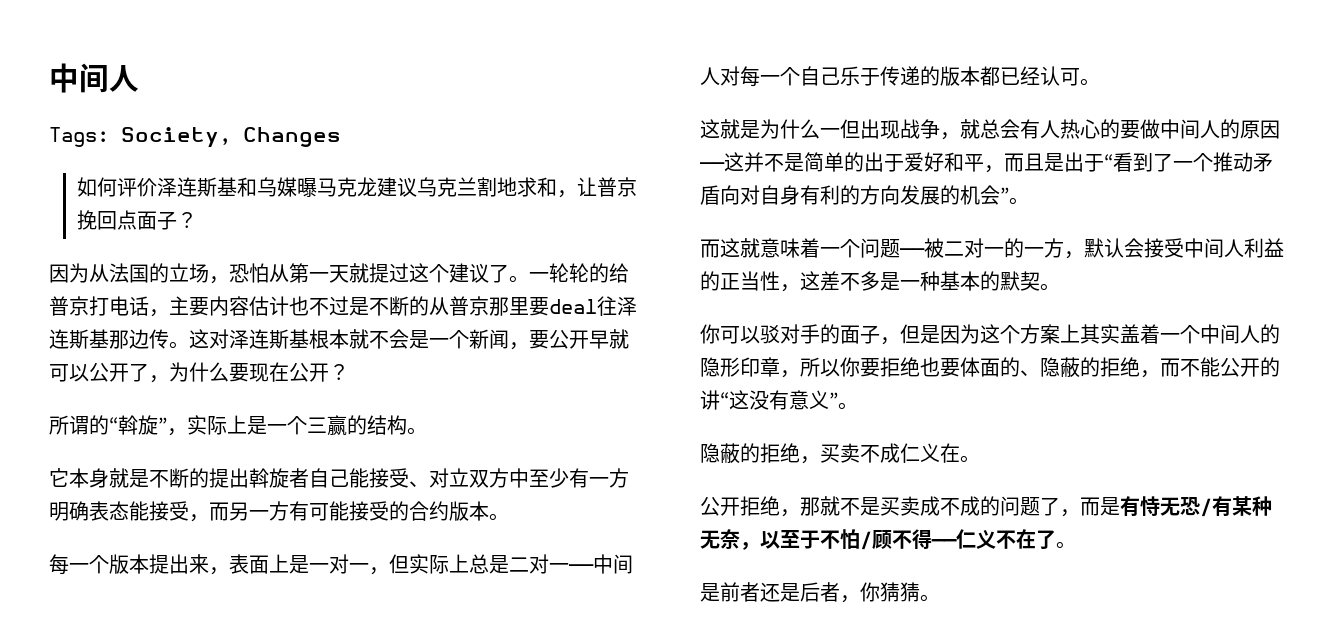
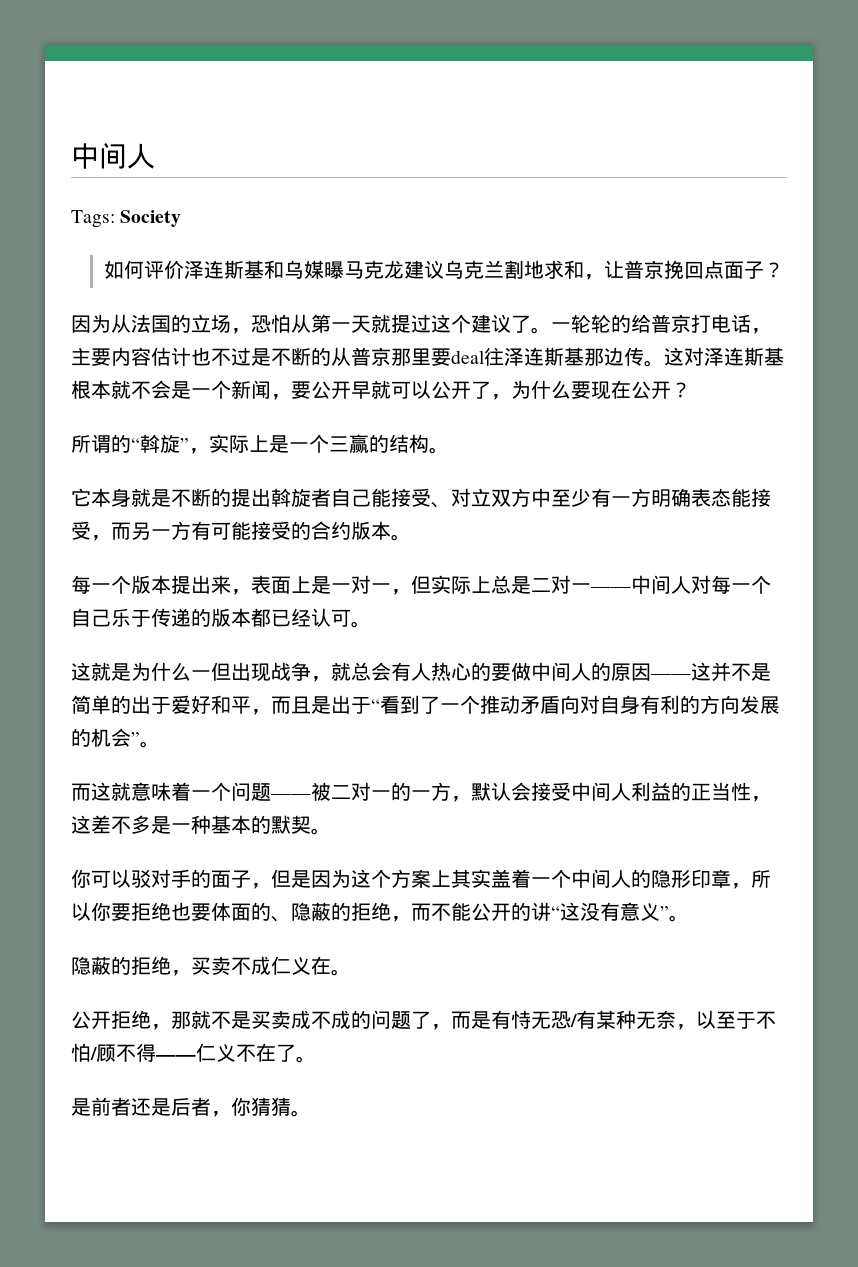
[121,127,341,148] Society, Changes -> [120,210,182,227] Society

